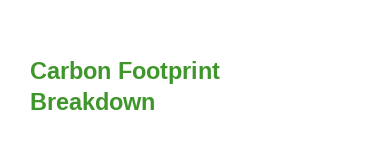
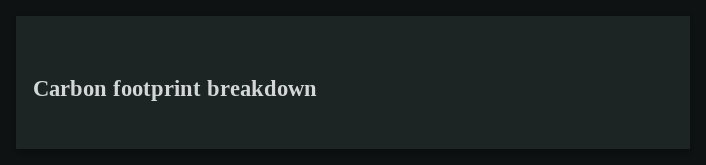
[118,61,220,84] [30,92,155,110] Footprint Breakdown -> [113,80,318,101] footprint breakdown

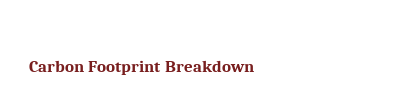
[113,80,318,101] footprint breakdown -> [88,60,254,75] Footprint Breakdown

